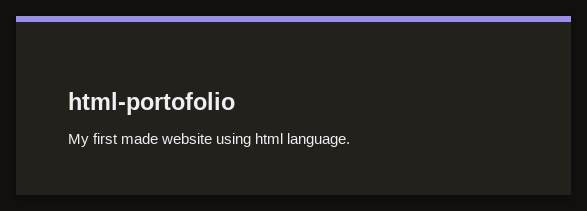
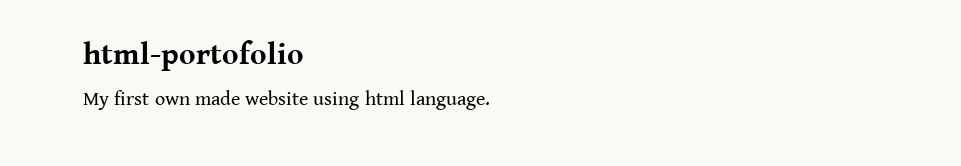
(119, 138) none -> [154,96,190,105] own

